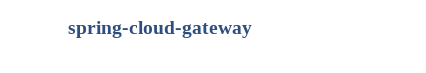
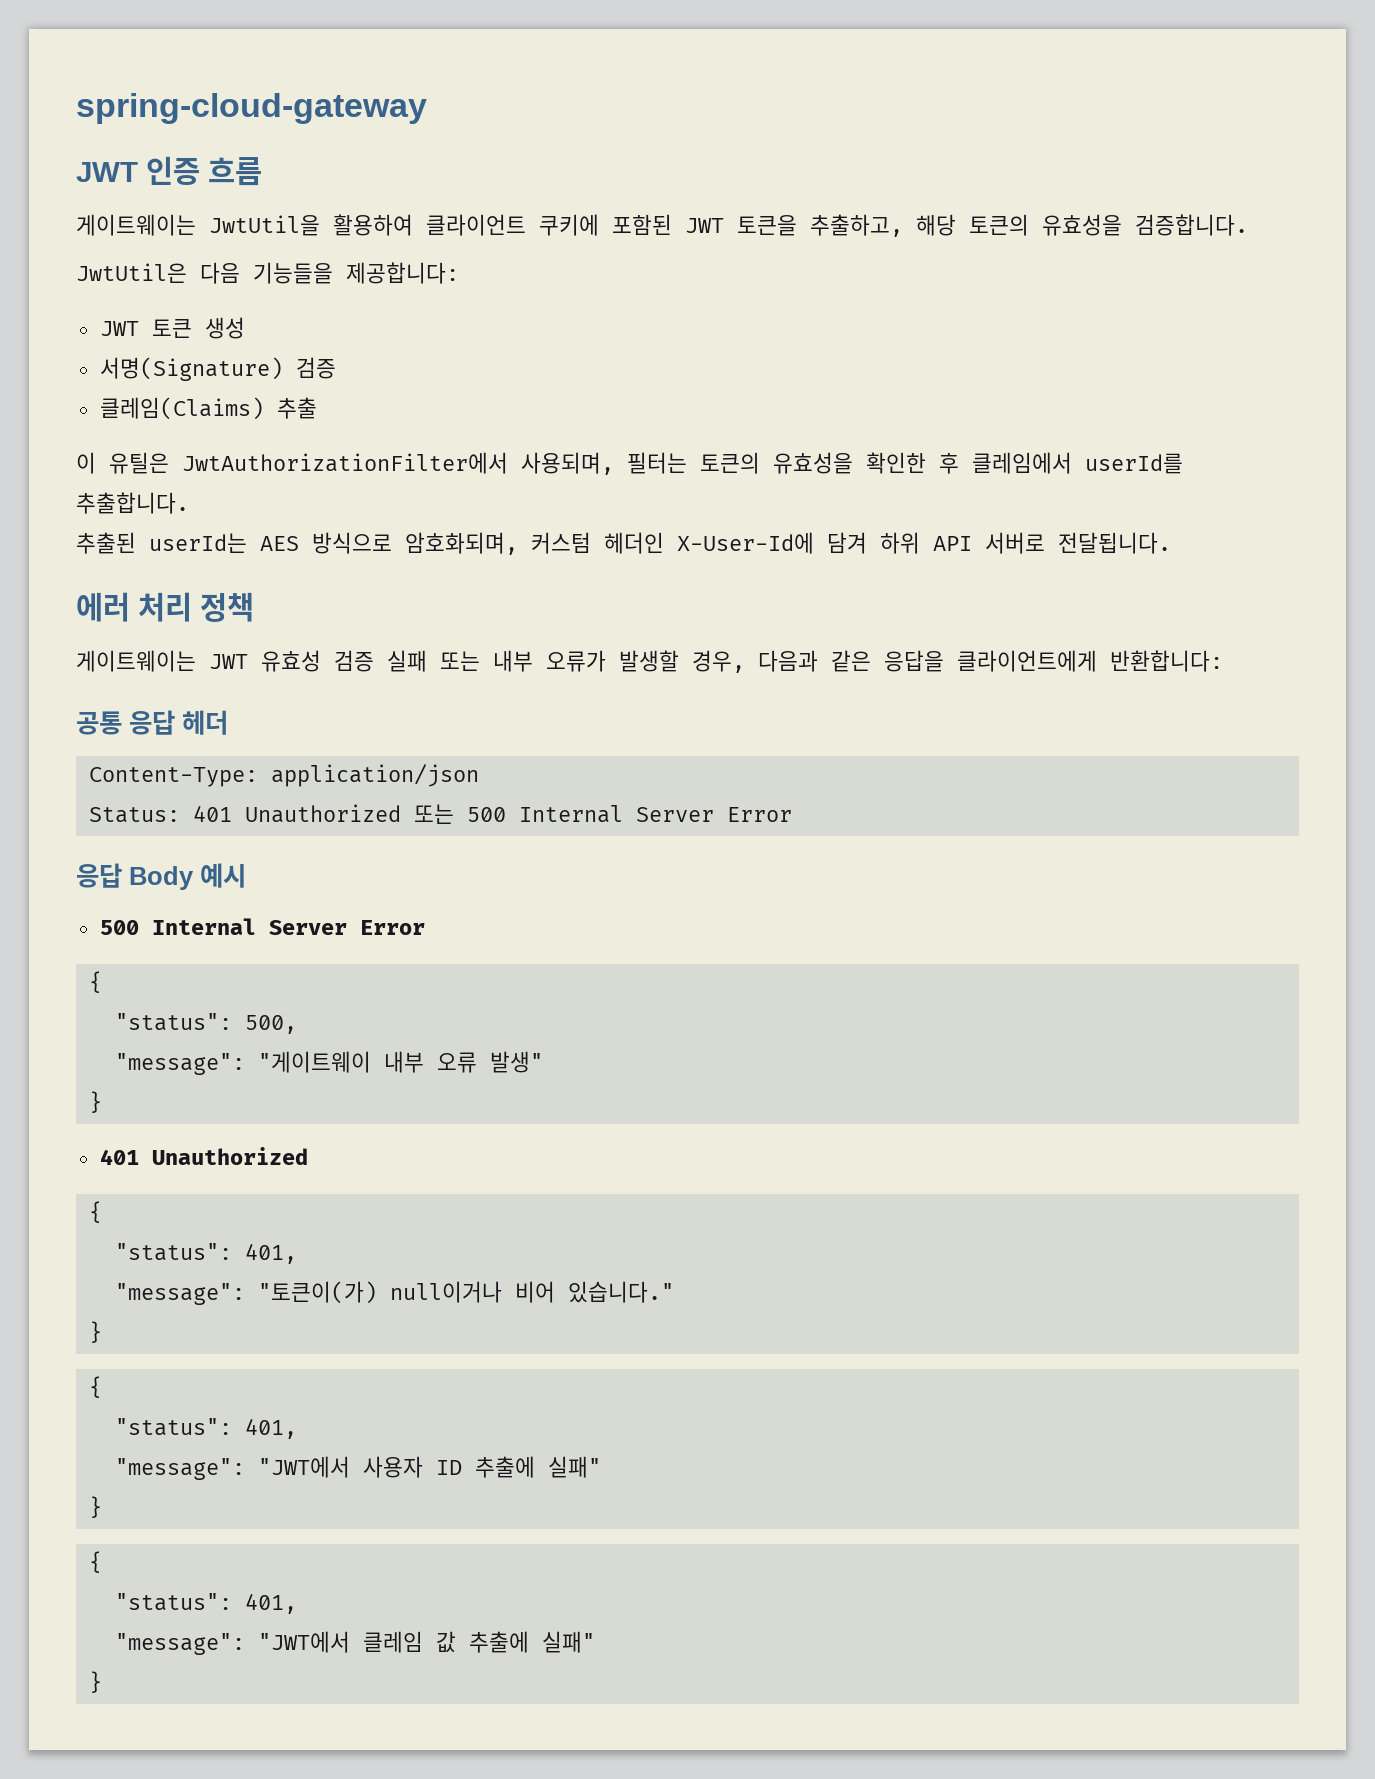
(252, 29) none -> [76,156,262,186] [76,214,1248,237] [76,262,459,284] [99,317,245,339] [99,357,336,381] [99,397,317,420] [76,452,1183,475] [76,492,189,514] [76,532,1171,555] [76,592,254,622] [76,650,1223,673] [76,710,228,735] [88,764,479,787] [88,804,792,824] [76,863,246,890] [99,918,425,935] [88,971,102,993] [114,1013,297,1034] [114,1051,543,1075] [88,1091,102,1113] [99,1147,308,1165] [88,1201,102,1223] [114,1243,297,1264] [114,1281,674,1305] [88,1321,102,1343] [88,1376,102,1398] [114,1418,297,1439] [114,1456,601,1480] [88,1496,102,1518] [88,1551,102,1573] [114,1593,297,1614] [114,1631,595,1655] [88,1671,102,1693] // JWT 인증 흐름 // 게이트웨이는 JwtUtil을 활용하여 클라이언트 쿠키에 포함된 JWT 토큰을 추출하고, 해당 토큰의 유효성을 검증합니다. // JwtUtil은 다음 기능들을 제공합니다: // JWT 토큰 생성 // 서명(Signature) 검증 // 클레임(Claims) 추출 // 이 유틸은 JwtAuthorizationFilter에서 사용되며, 필터는 토큰의 유효성을 확인한 후 클레임에서 userId를 추출합니다. // 추출된 userId는 AES 방식으로 암호화되며, 커스텀 헤더인 X-User-Id에 담겨 하위 API 서버로 전달됩니다. // 에러 처리 정책 // 게이트웨이는 JWT 유효성 검증 실패 또는 내부 오류가 발생할 경우, 다음과 같은 응답을 클라이언트에게 반환합니다: // 공통 응답 헤더 // Content-Type: application/json // Status: 401 Unauthorized 또는 500 Internal Server Error // 응답 Body 예시 // 500 Internal Server Error // { // "status": 500, // "message": "게이트웨이 내부 오류 발생" // } // 401 Unauthorized // { // "status": 401, // "message": "토큰이(가) null이거나 비어 있습니다." // } // { // "status": 401, // "message": "JWT에서 사용자 ID 추출에 실패" // } // { // "status": 401, // "message": "JWT에서 클레임 값 추출에 실패" // }

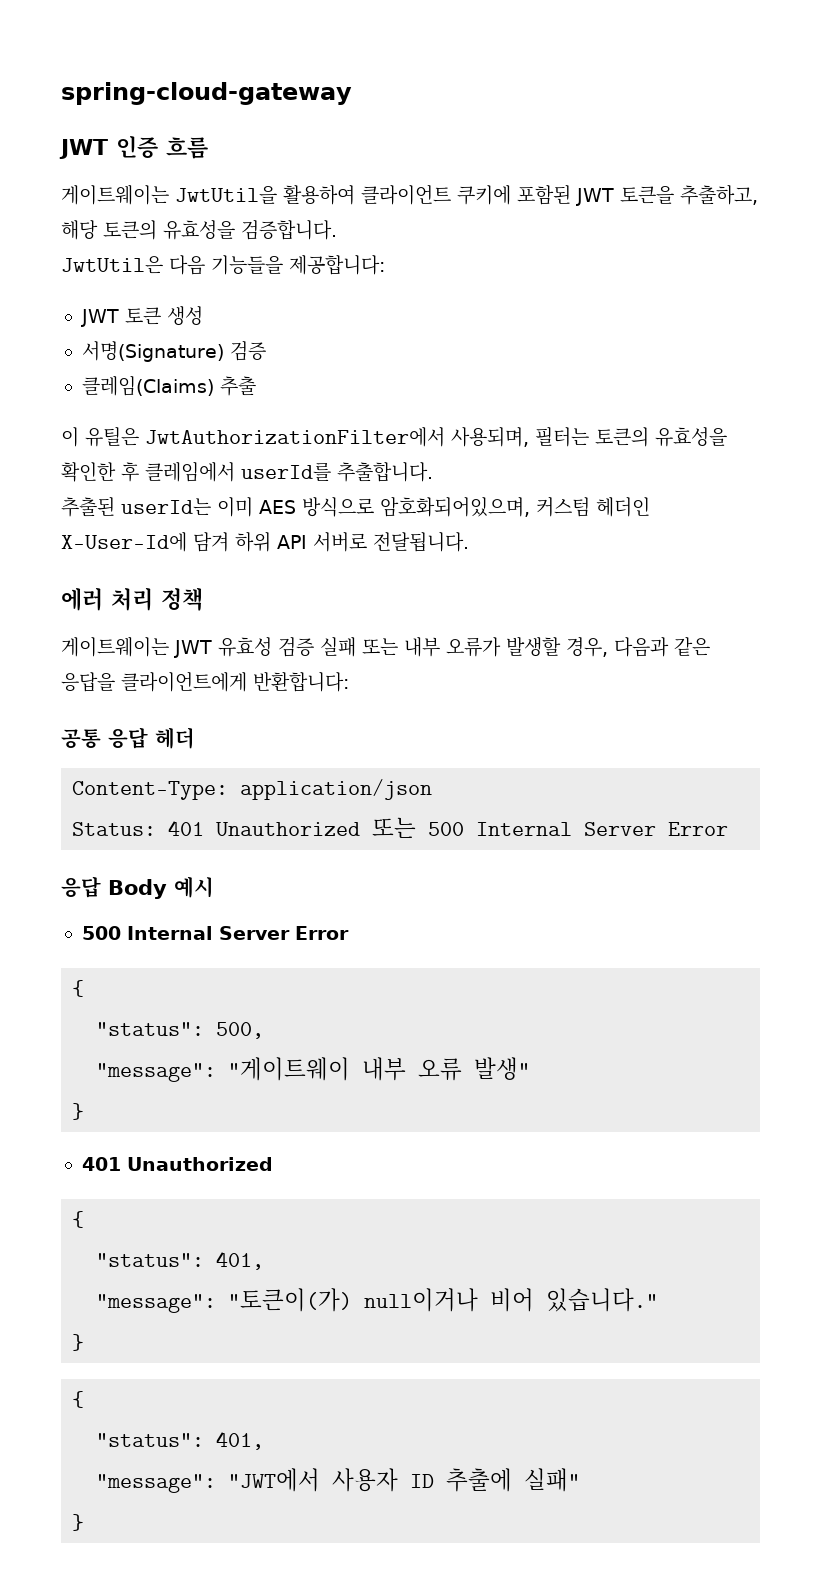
(247, 543) none -> [217,497,253,517] 이미
[405,532,518,555] 암호화되며, -> [380,496,530,517] 암호화되어있으며,
[88,1551,102,1573] [114,1593,297,1614] [114,1631,595,1655] [88,1671,102,1693] // { // "status": 401, // "message": "JWT에서 클레임 값 추출에 실패" // } -> (85, 1522) none

